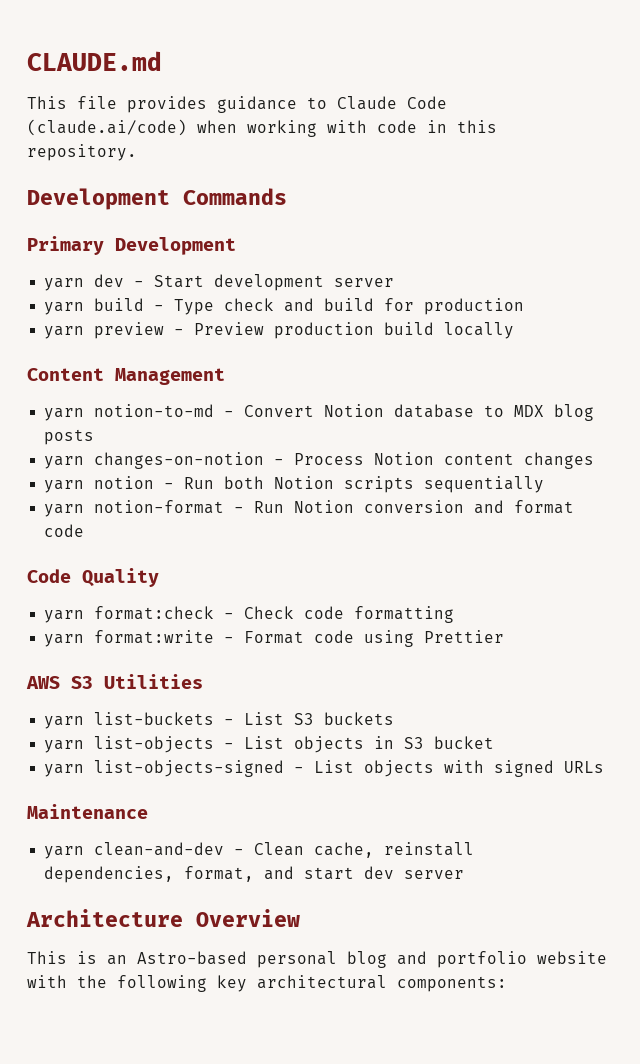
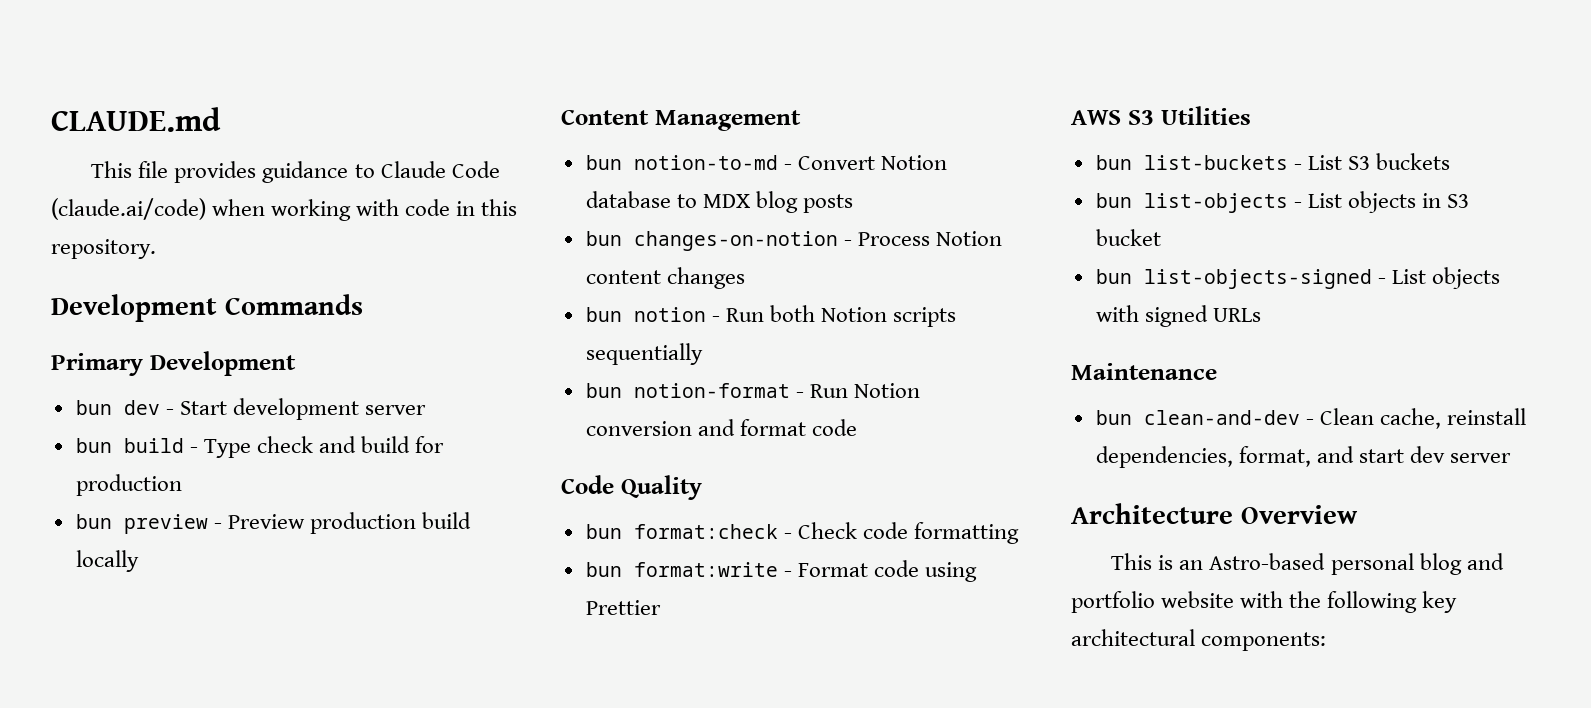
[44,278,85,291] yarn -> [75,400,112,415] bun
[44,302,85,315] yarn -> [75,438,112,453] bun
[44,326,85,339] yarn -> [75,514,112,529] bun
[44,408,85,421] yarn -> [585,155,622,170] bun
[44,456,85,469] yarn -> [585,231,622,246] bun
[44,480,85,493] yarn -> [585,307,622,322] bun
[44,504,85,517] yarn -> [585,383,622,398] bun
[44,610,85,623] yarn -> [585,524,622,539] bun
[44,634,85,647] yarn -> [585,562,622,577] bun
[44,716,85,729] yarn -> [1095,155,1132,170] bun
[44,740,85,753] yarn -> [1095,193,1132,208] bun
[44,764,85,777] yarn -> [1095,269,1132,284] bun
[44,846,85,859] yarn -> [1095,410,1132,425] bun

